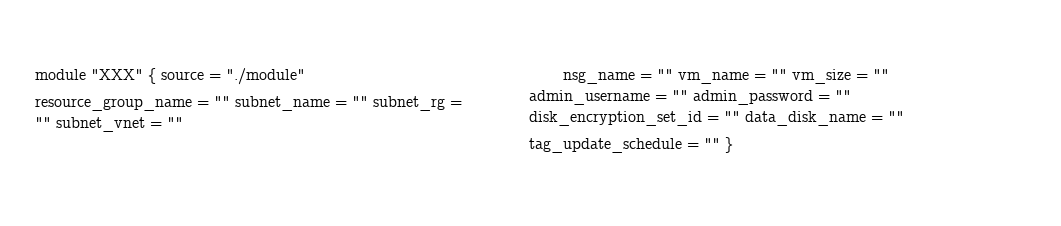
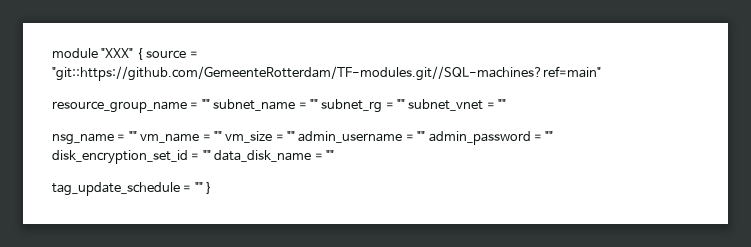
[226,68,305,85] "./module" -> [52,66,601,81] "git::https://github.com/GemeenteRotterdam/TF-modules.git//SQL-machines?ref=main"

